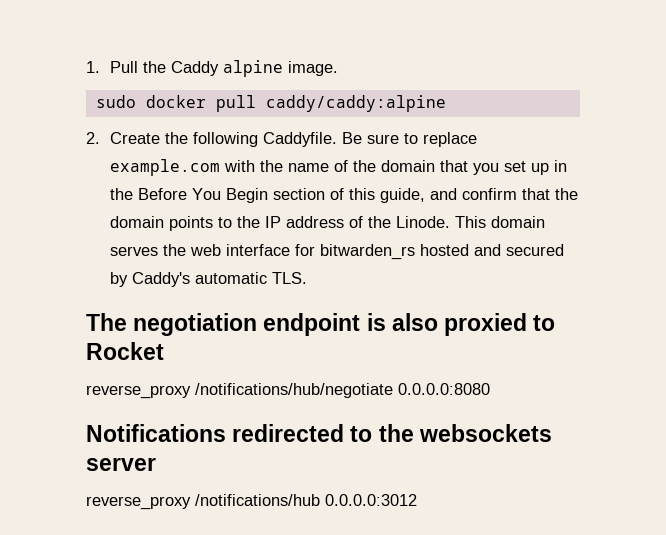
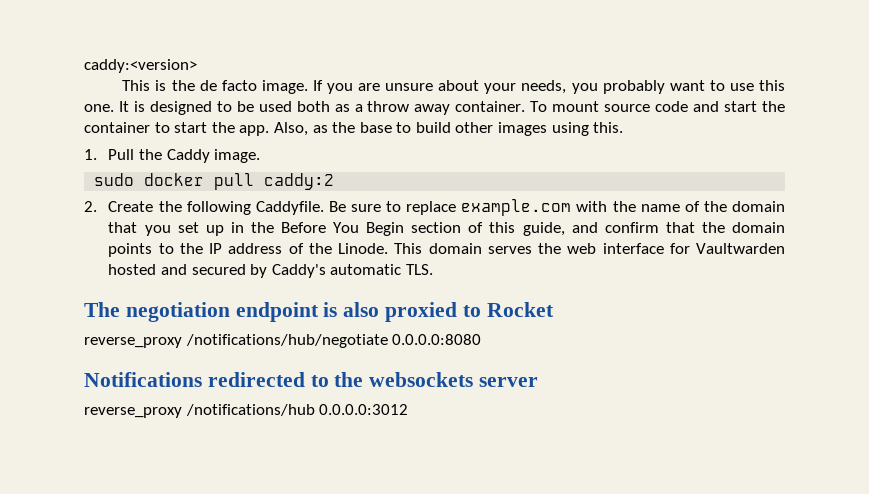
(86, 67) none -> [84,59,197,73] [122,80,785,94] [84,101,785,115] [84,122,624,136] caddy:<version> // This is the de facto image. If you are unsure about your needs, you probably want to use this one. It is designed to be used both as a throw away container. To mount source code and start the container to start the app. Also, as the base to build other images using this. //
[222,60,283,77] alpine -> (210, 156) none
[265,95,446,112] caddy/caddy:alpine -> [264,173,335,190] caddy:2
[319,244,415,260] bitwarden_rs -> [696,243,785,254] Vaultwarden

